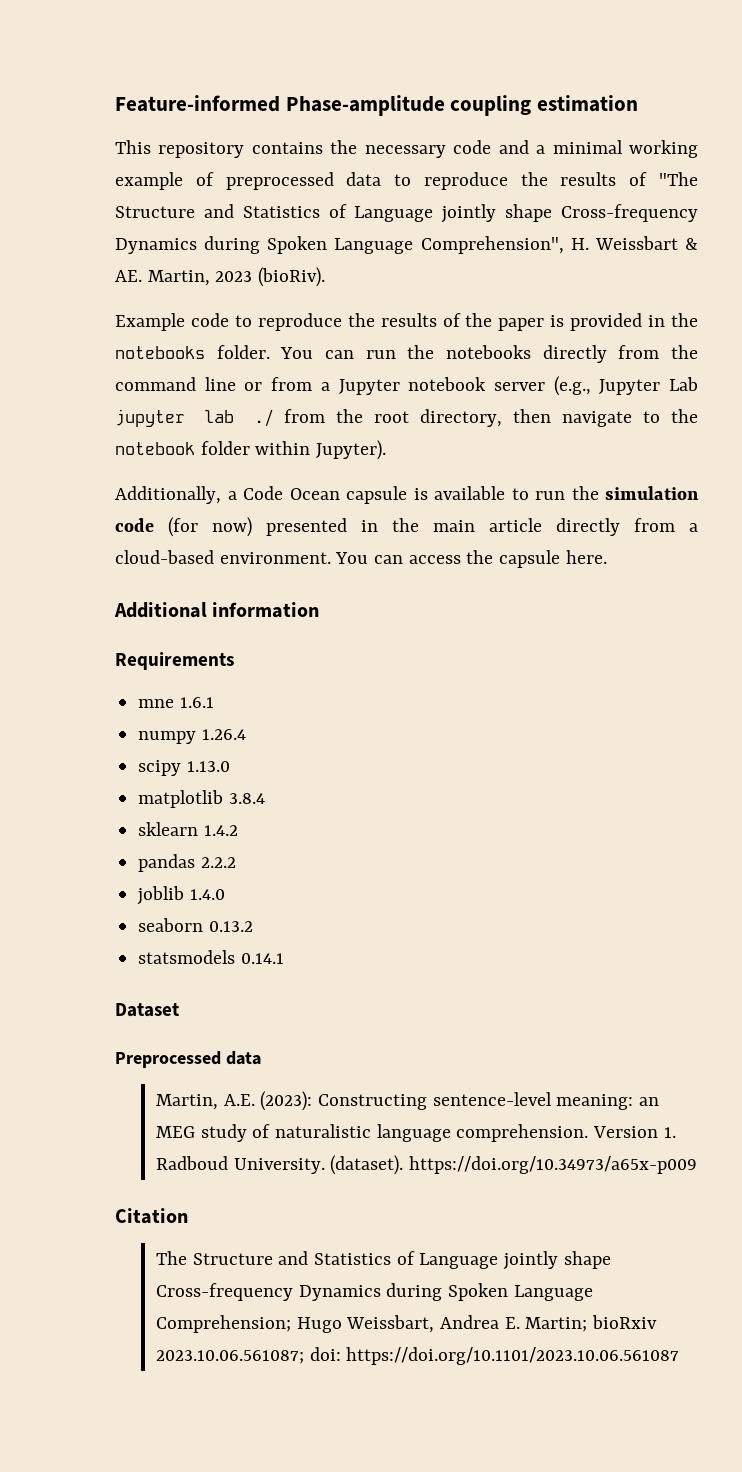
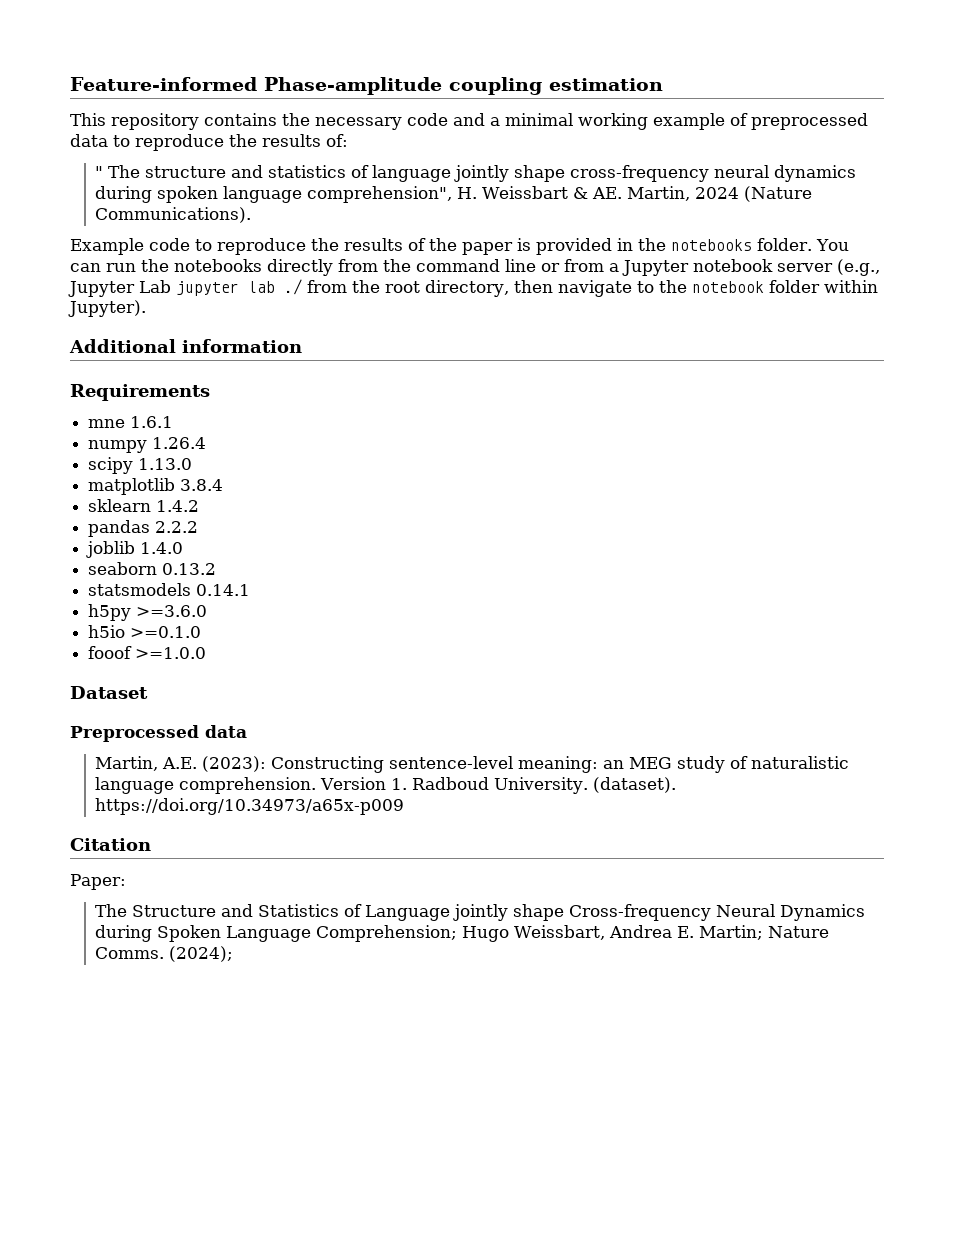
[629,172,699,186] [115,204,698,223] [115,236,564,254] of "The Structure and Statistics of Language jointly shape Cross-frequency Dynamics during Spoken Language Comprehension", -> [326,134,348,147] [95,165,857,182] [95,186,453,203] of: // " The structure and statistics of language jointly shape cross-frequency neural dynamics during spoken language comprehension",
[215,267,326,287] 2023 (bioRiv). -> [695,186,813,202] [95,207,252,223] 2024 (Nature Communications).
[115,486,699,504] [115,517,698,537] [115,550,607,568] // Additionally, a Code Ocean capsule is available to run the simulation code (for now) presented in the main article directly from a cloud-based environment. You can access the capsule here. -> (146, 308) none
(284, 958) none -> [88,604,208,621] [88,625,202,638] [88,646,207,659] // h5py >=3.6.0 // h5io >=0.1.0 // fooof >=1.0.0
(188, 1216) none -> [70,874,126,890] // Paper:
(294, 1292) none -> [716,904,776,917] Neural
[592,1315,658,1329] [156,1347,680,1365] bioRxiv 2023.10.06.561087; doi: https://doi.org/10.1101/2023.10.06.561087 -> [768,926,830,938] [95,946,234,962] Nature Comms. (2024);

